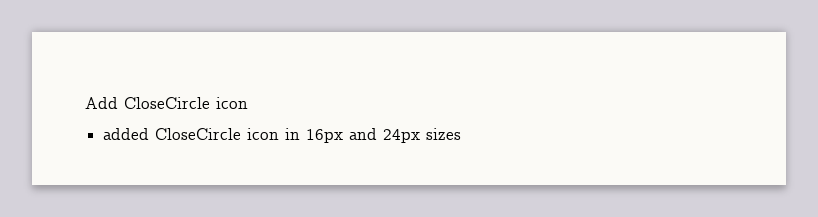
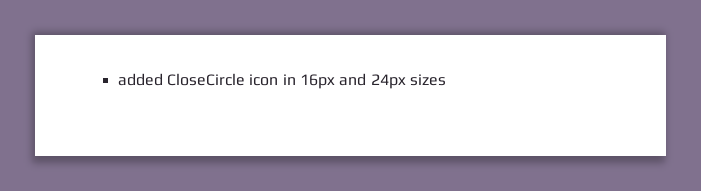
[85,97,248,109] Add CloseCircle icon // -> (117, 79) none

